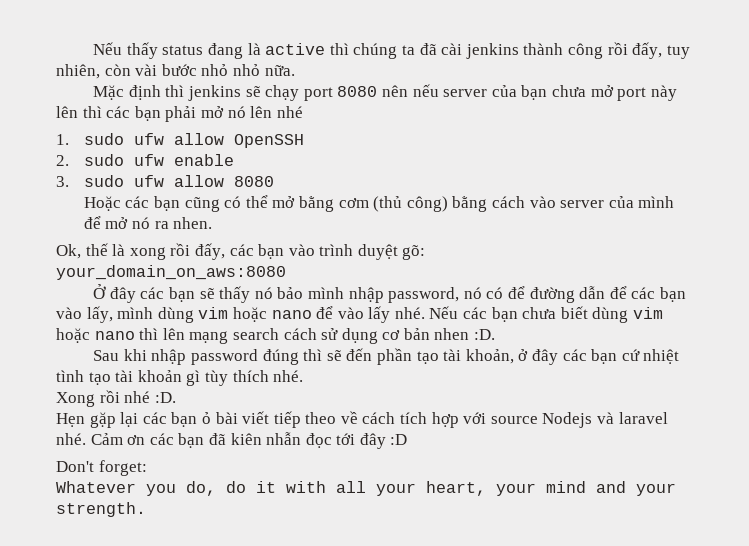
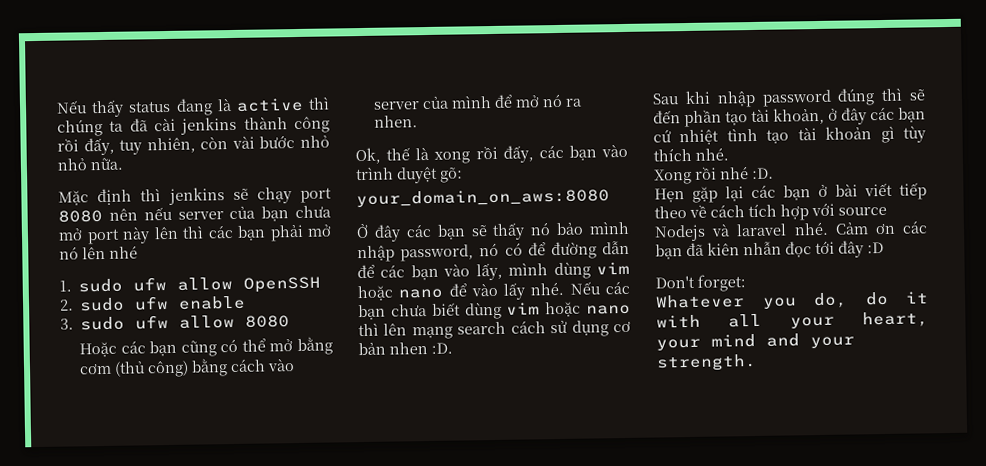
[201,412,211,424] ỏ -> [818,183,828,197] ở

